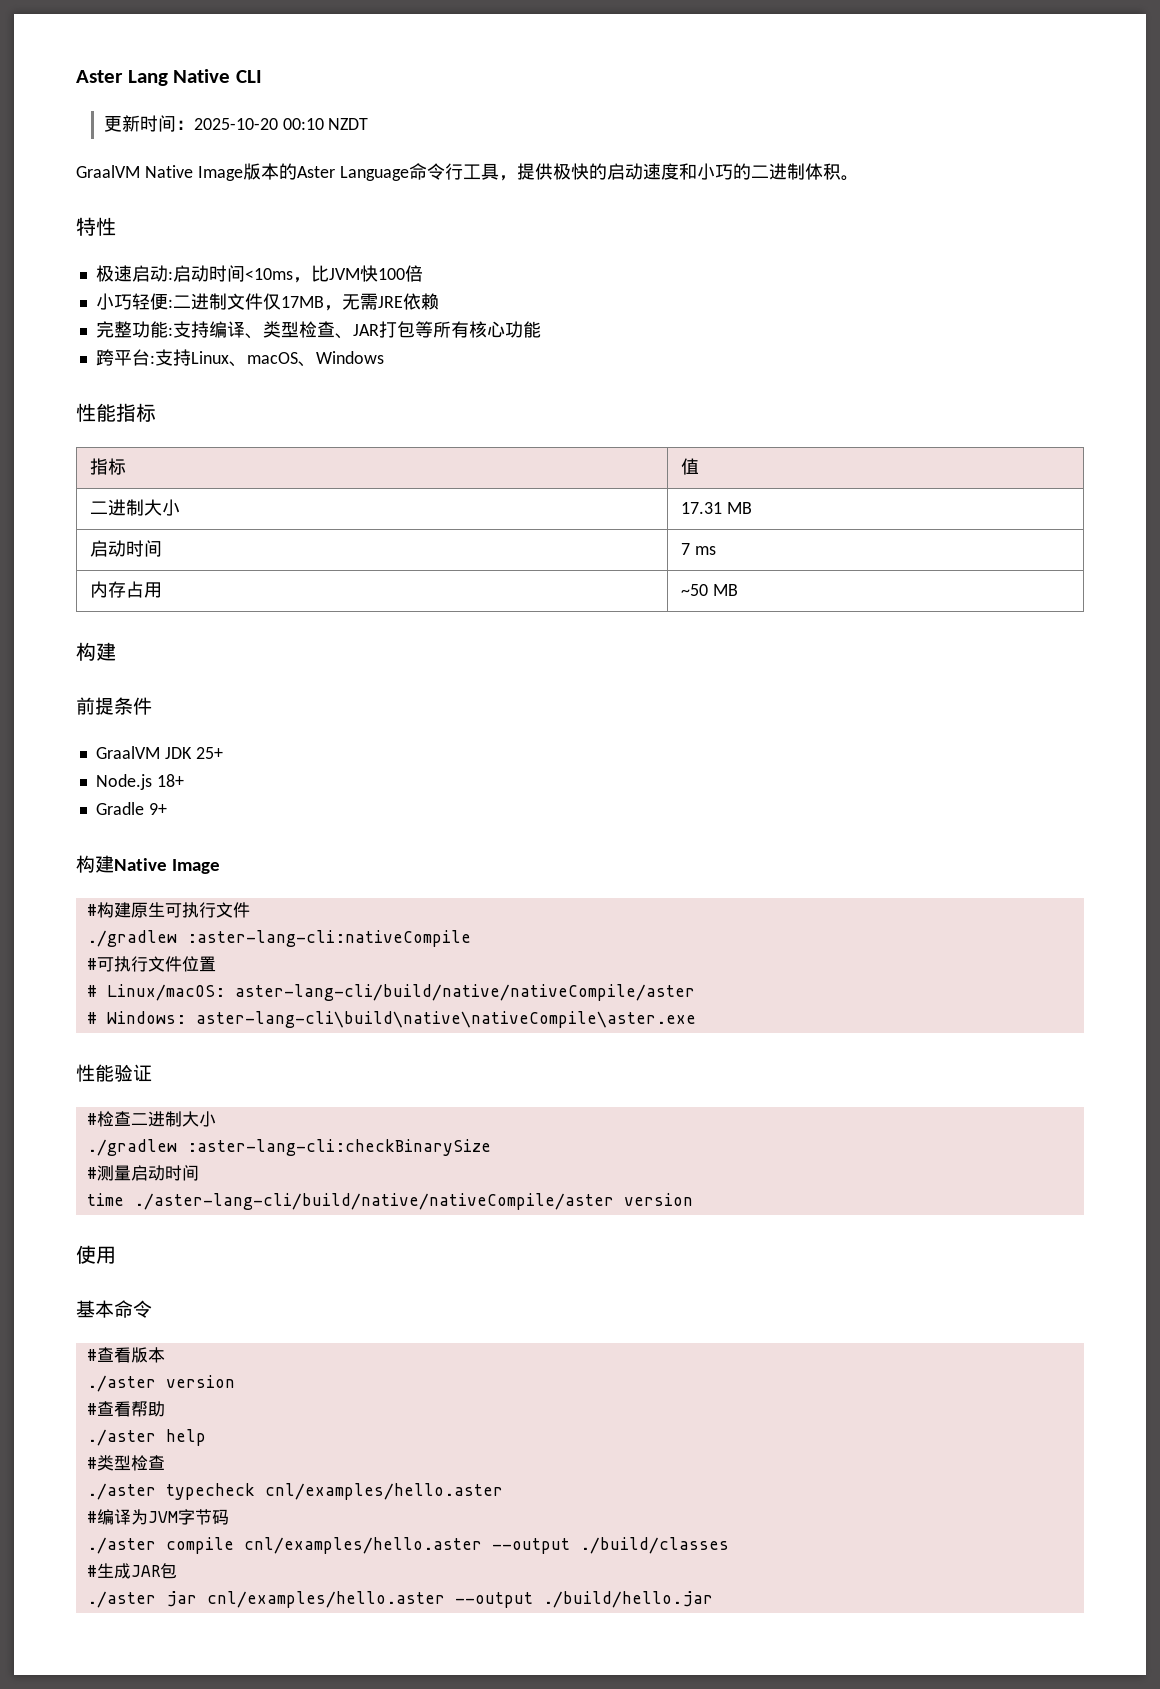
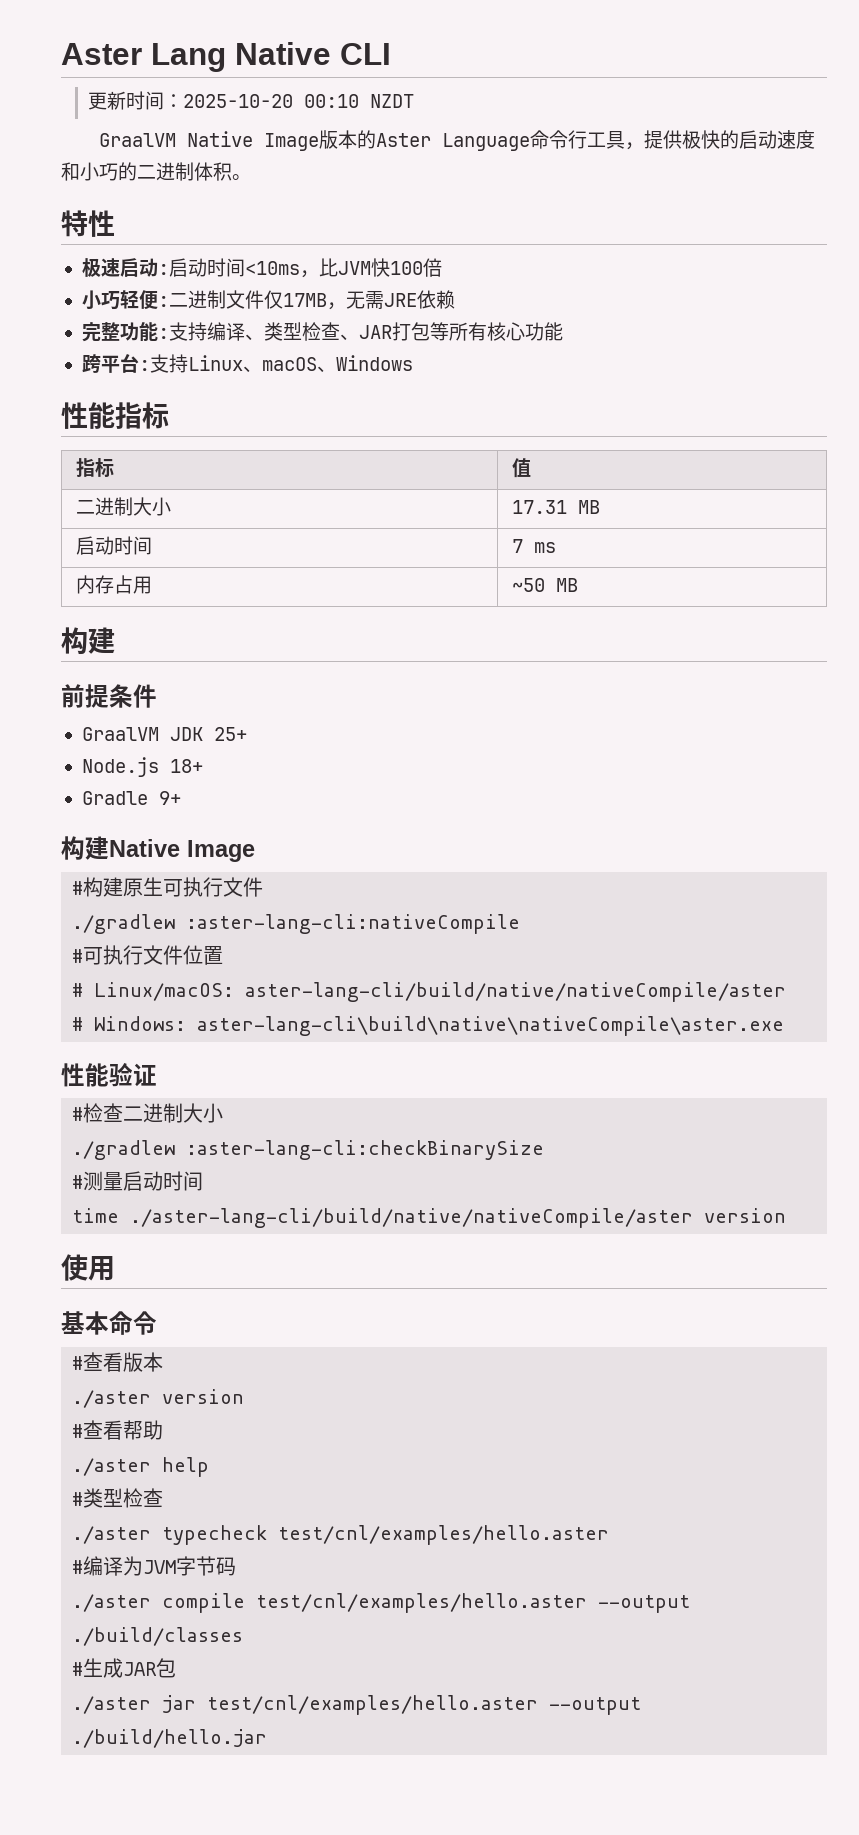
[264,1483,503,1500] cnl/examples/hello.aster -> [278,1525,610,1545] test/cnl/examples/hello.aster
[243,1537,482,1554] cnl/examples/hello.aster -> [256,1593,588,1613] test/cnl/examples/hello.aster
[206,1591,445,1608] cnl/examples/hello.aster -> [207,1695,539,1715] test/cnl/examples/hello.aster

